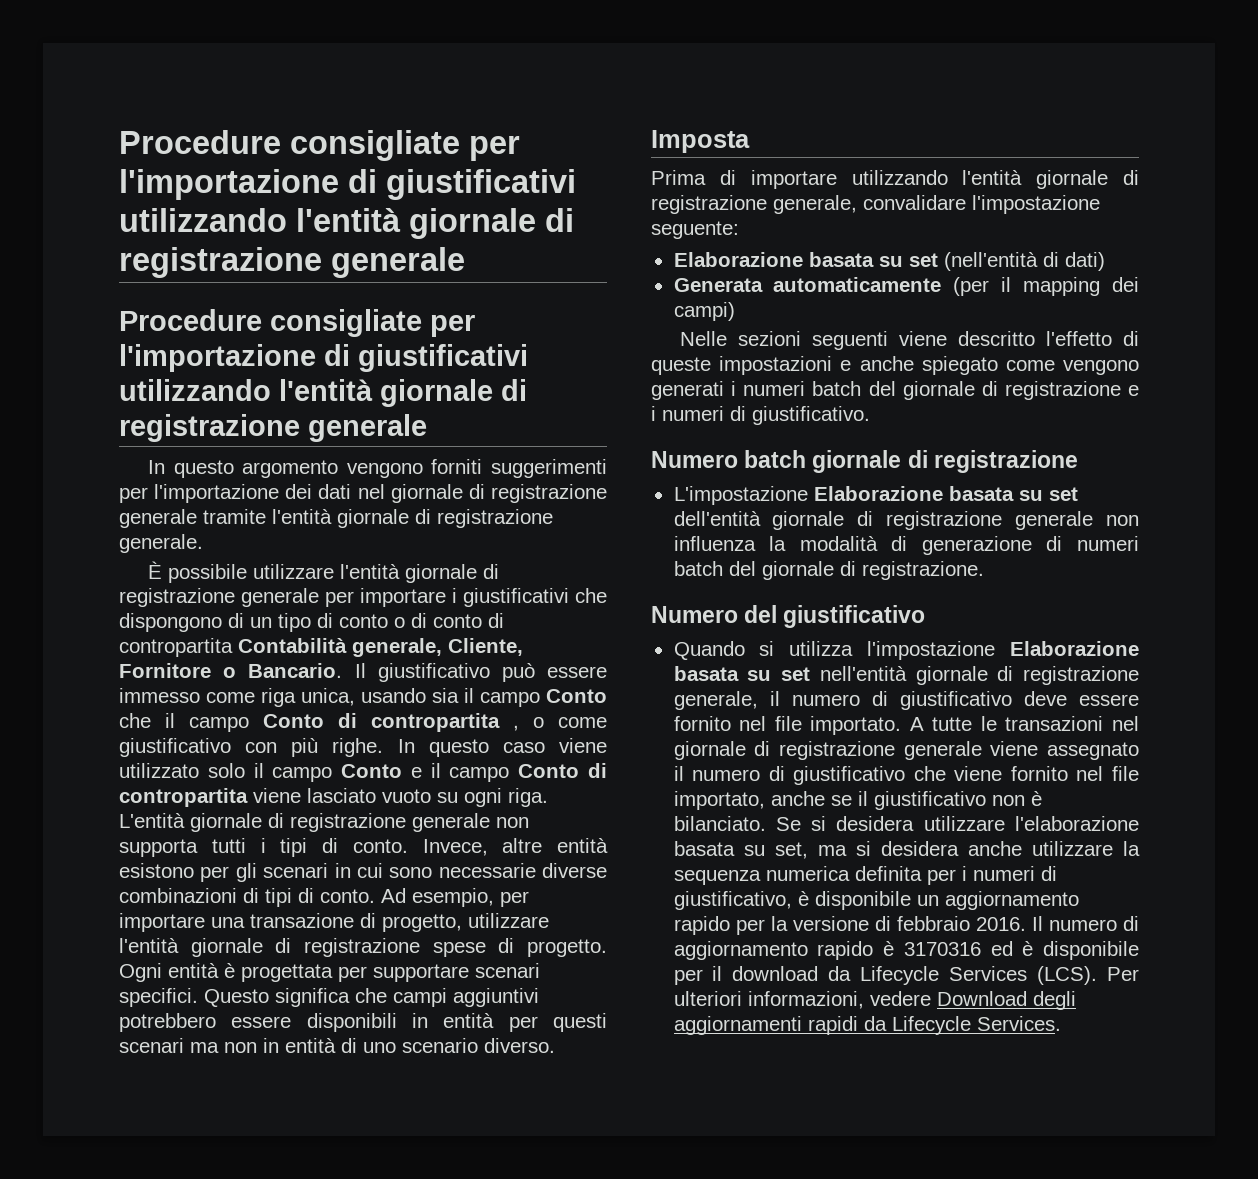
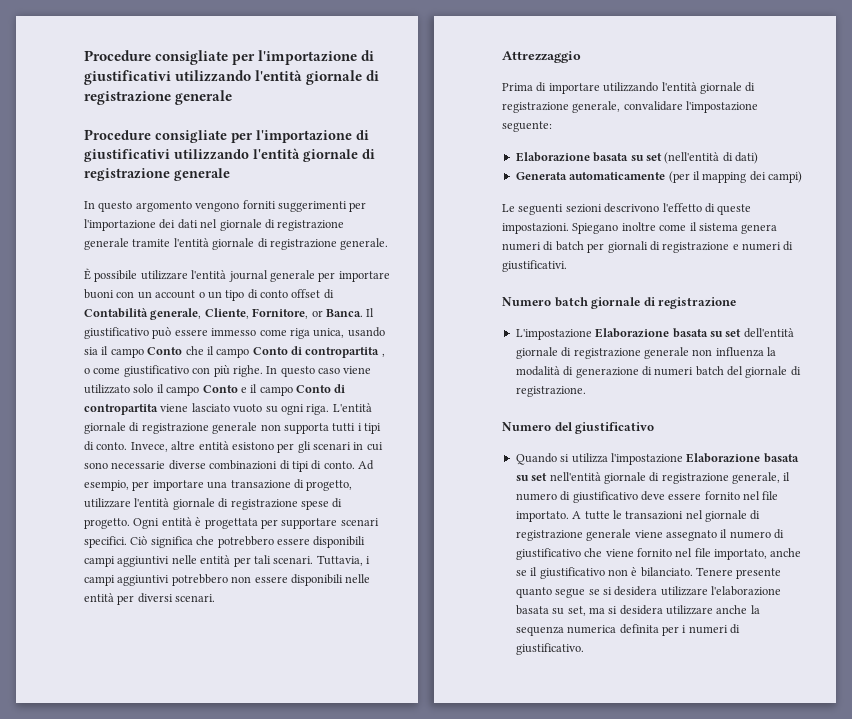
[404,564,499,583] [119,588,607,607] [119,613,504,632] [119,638,523,657] [119,663,343,678] giornale di registrazione generale per importare i giustificativi che dispongono di un tipo di conto o di conto di contropartita Contabilità generale, Cliente, Fornitore o Bancario. -> [228,270,390,282] [84,289,334,301] [84,308,363,320] journal generale per importare buoni con un account o un tipo di conto offset di Contabilità generale, Cliente, Fornitore, or Banca.
[204,989,269,1007] Questo -> [130,536,148,545] Ciò
(387, 995) none -> [217,536,366,548] [84,555,370,567] potrebbero essere disponibili campi aggiuntivi nelle entità per tali scenari. Tuttavia, i
[231,1013,607,1032] [119,1038,555,1053] [651,130,750,153] essere disponibili in entità per questi scenari ma non in entità di uno scenario diverso. // Imposta -> [231,574,371,586] [84,593,216,605] [502,51,581,63] non essere disponibili nelle entità per diversi scenari. // Attrezzaggio
[679,331,1139,350] [651,356,1139,375] [651,381,975,400] Nelle sezioni seguenti viene descritto l'effetto di queste impostazioni e anche spiegato come vengono generati i numeri batch del giornale -> [502,203,752,215] [502,222,778,234] [502,241,648,253] Le seguenti sezioni descrivono l'effetto di queste impostazioni. Spiegano inoltre come il sistema genera numeri di batch per giornali
[651,406,870,425] i numeri di giustificativo. -> [742,241,794,251] [502,260,567,272] numeri di giustificativi.
[775,817,801,831] Se -> [696,567,782,579] [515,587,600,598] Tenere presente quanto segue se
[967,841,1113,856] anche utilizzare -> [666,605,748,615] utilizzare anche
[673,891,1079,910] [673,916,1139,935] [673,941,1139,960] [673,966,1139,985] [673,991,1076,1010] [673,1016,1061,1035] giustificativo, è disponibile un aggiornamento rapido per la versione di febbraio 2016. Il numero di aggiornamento rapido è 3170316 ed è disponibile per il download da Lifecycle Services (LCS). Per ulteriori informazioni, vedere Download degli aggiornamenti rapidi da Lifecycle Services. -> [515,643,584,655] giustificativo.

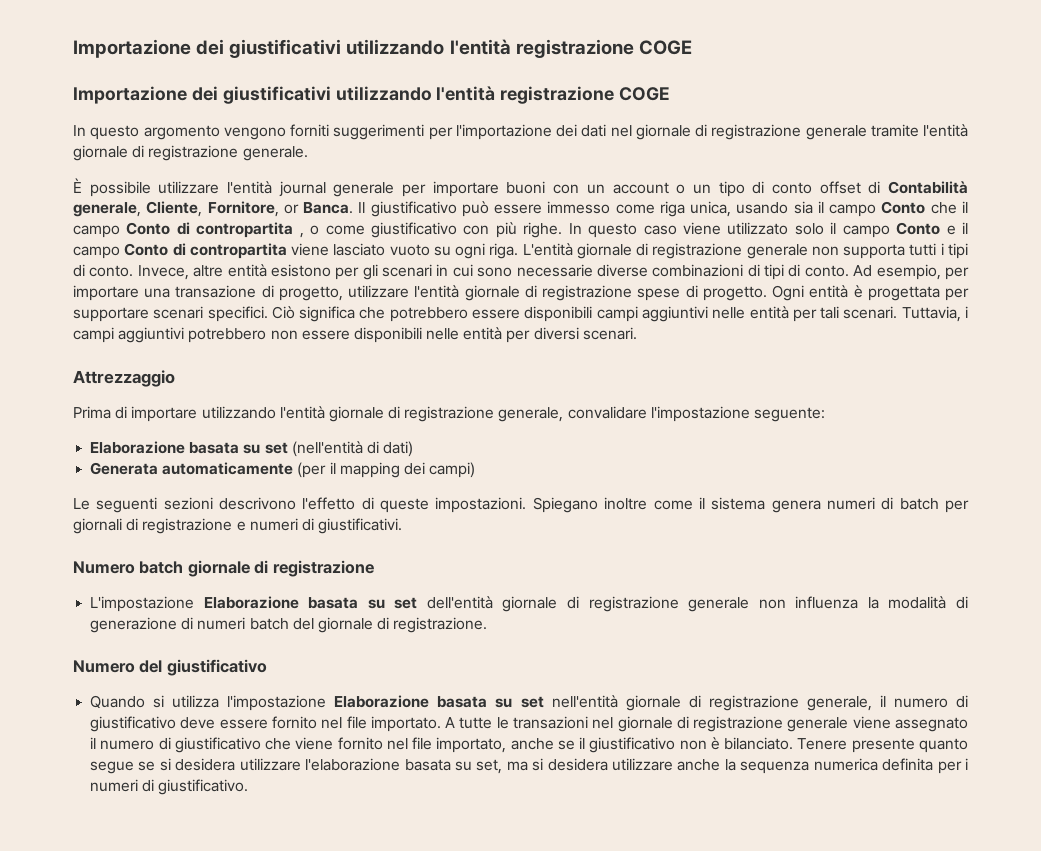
[84,50,375,65] [84,70,380,85] [84,90,233,105] [84,129,369,143] [84,148,375,162] [84,168,230,181] Procedure consigliate per l'importazione di giustificativi utilizzando l'entità giornale di registrazione generale // Procedure consigliate per l'importazione di giustificativi utilizzando l'entità giornale di registrazione generale -> [73,39,692,58] [73,86,671,104] Importazione dei giustificativi utilizzando l'entità registrazione COGE // Importazione dei giustificativi utilizzando l'entità registrazione COGE

